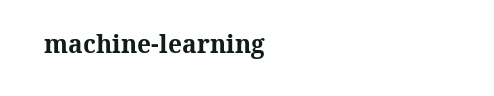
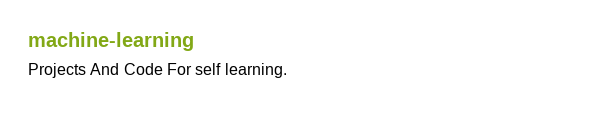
(265, 46) none -> [28,63,287,78] // Projects And Code For self learning.

